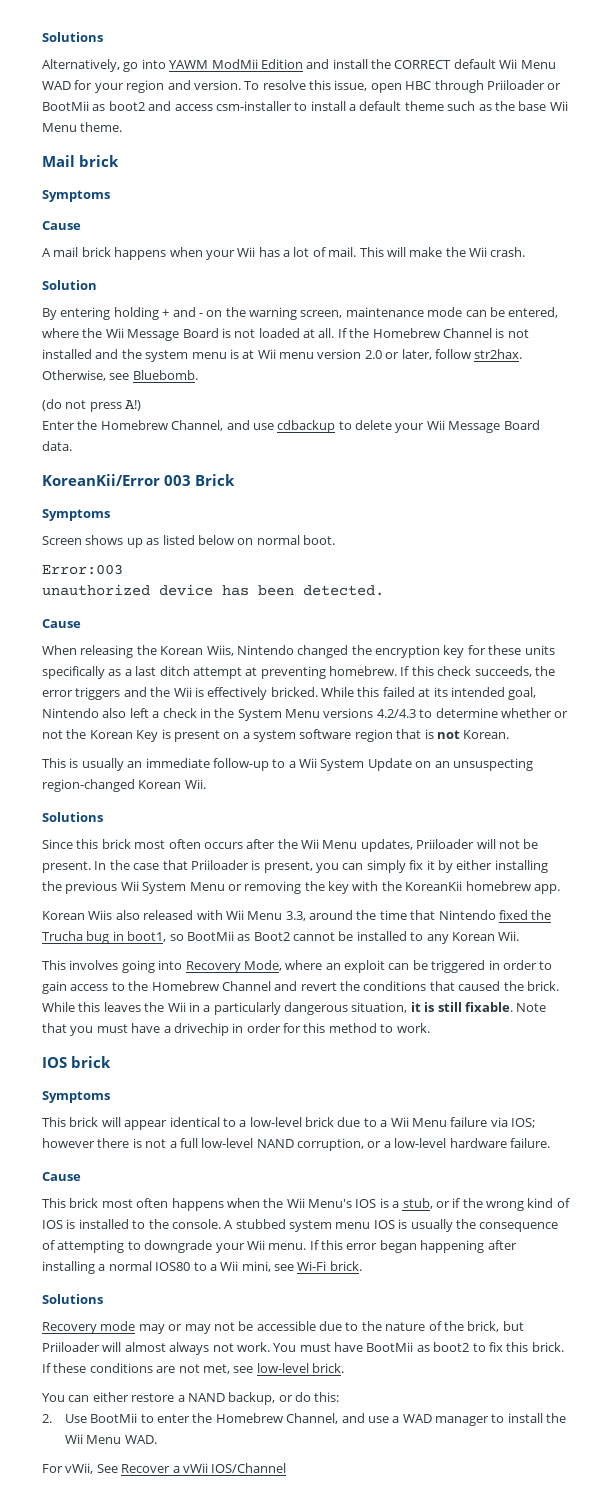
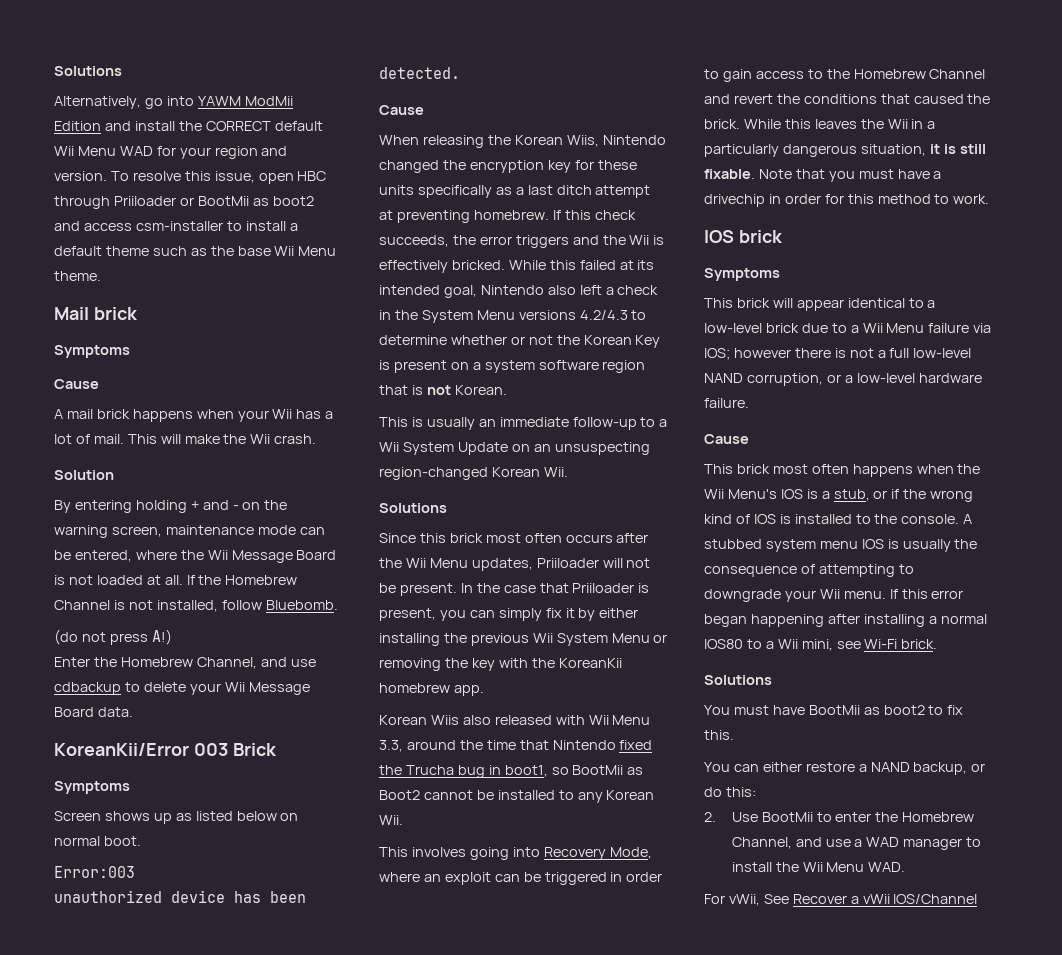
[42,349,523,362] [42,370,130,381] installed and the system menu is at Wii menu version 2.0 or later, follow str2hax. Otherwise, see -> [156,600,262,612] installed, follow
[42,1321,524,1334] [42,1342,270,1355] Recovery mode may or may not be accessible due to the nature of the brick, but Priiloader will almost always not work. -> (772, 680) none
[506,1342,564,1352] [42,1363,344,1374] this brick. If these conditions are not met, see low-level brick. -> [704,730,734,740] this.

